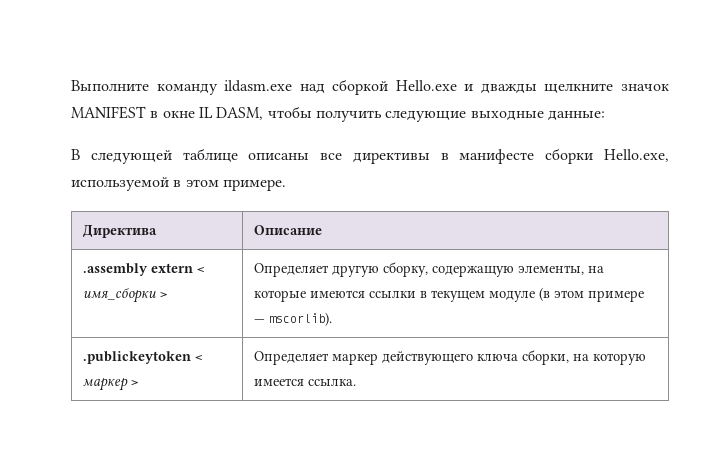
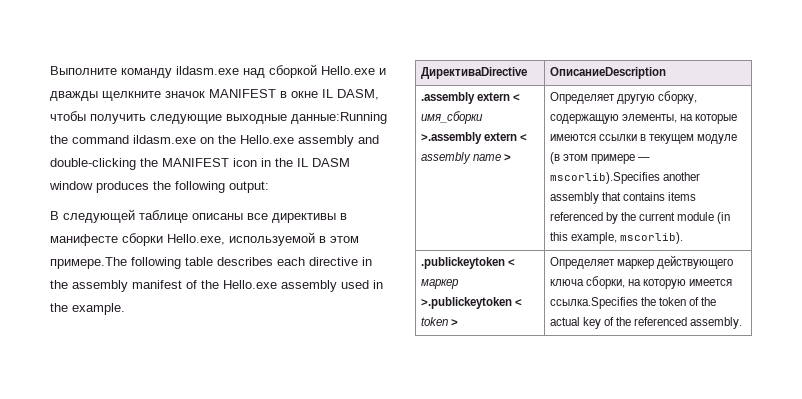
[547,110,605,121] данные: -> [291,112,387,124] [50,135,379,147] [50,158,350,170] [49,181,269,193] данные:Running the command ildasm.exe on the Hello.exe assembly and double-clicking the MANIFEST icon in the IL DASM window produces the following output:
[222,179,286,191] [82,225,157,238] [253,225,322,235] примере. // Директива | Описание -> [50,257,372,269] [50,280,383,292] [50,303,125,315] [420,67,527,79] [549,67,666,79] примере.The following table describes each directive in the assembly manifest of the Hello.exe assembly used in the example. // ДирективаDirective | ОписаниеDescription
(156, 295) none -> [420,132,527,144] [420,152,501,164] >.assembly extern < assembly name
(265, 321) none -> [549,172,700,184] [549,192,696,204] [549,212,731,224] [549,232,617,244] mscorlib).Specifies another assembly that contains items referenced by the current module (in this example,
(128, 384) none -> [420,297,522,309] [420,317,448,326] >.publickeytoken < token
[307,379,356,386] ссылка. -> [549,297,717,309] [549,317,743,329] ссылка.Specifies the token of the actual key of the referenced assembly.

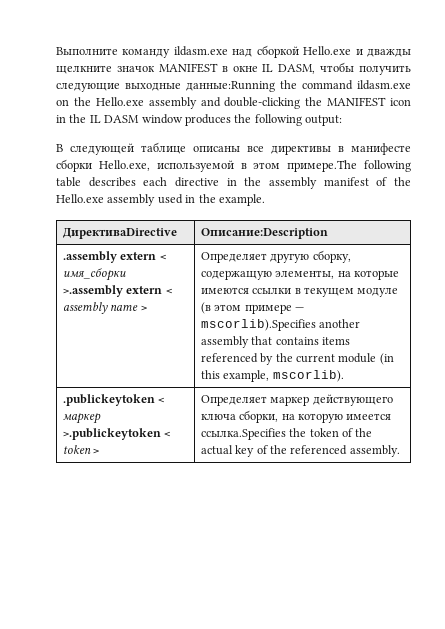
[549,67,666,79] ОписаниеDescription -> [200,228,328,239] Описание:Description

